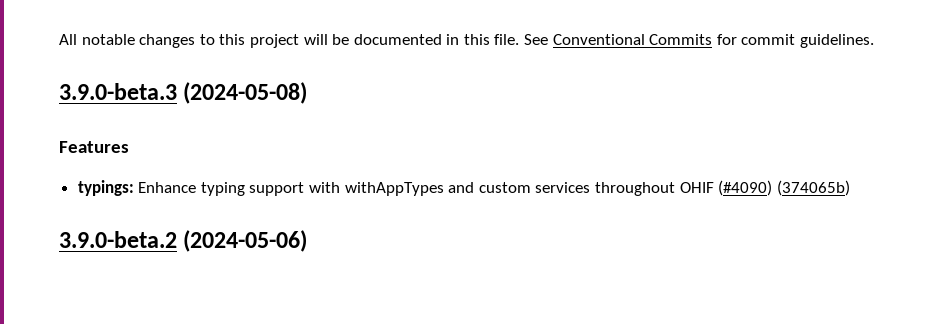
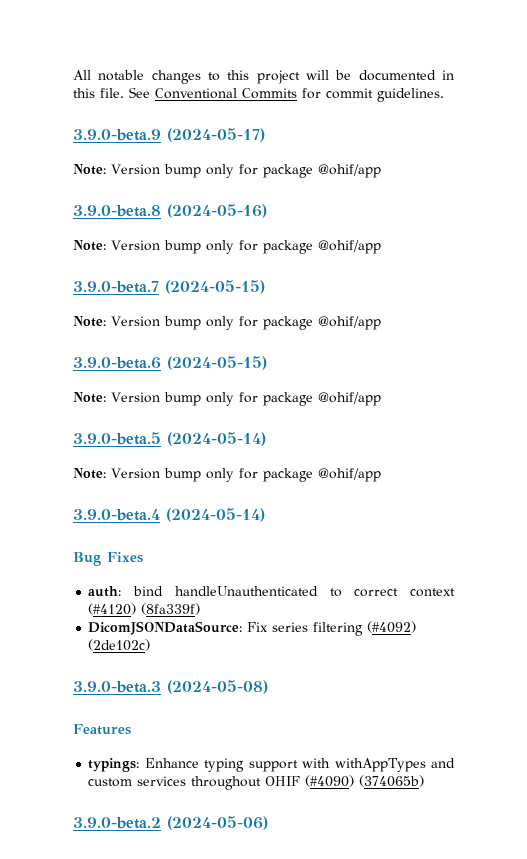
(875, 41) none -> [73,128,265,142] [73,164,381,178] [73,204,267,218] [73,240,381,254] [73,280,265,294] [73,316,381,330] [73,356,267,370] [73,392,381,406] [73,432,266,446] [73,468,381,482] [73,508,265,522] [73,552,143,566] [88,586,456,597] [88,603,201,615] [88,621,417,636] [88,639,151,651] // 3.9.0-beta.9 (2024-05-17) // Note: Version bump only for package @ohif/app // 3.9.0-beta.8 (2024-05-16) // Note: Version bump only for package @ohif/app // 3.9.0-beta.7 (2024-05-15) // Note: Version bump only for package @ohif/app // 3.9.0-beta.6 (2024-05-15) // Note: Version bump only for package @ohif/app // 3.9.0-beta.5 (2024-05-14) // Note: Version bump only for package @ohif/app // 3.9.0-beta.4 (2024-05-14) // Bug Fixes // auth: bind handleUnauthenticated to correct context (#4120) (8fa339f) // DicomJSONDataSource: Fix series filtering (#4092) (2de102c)

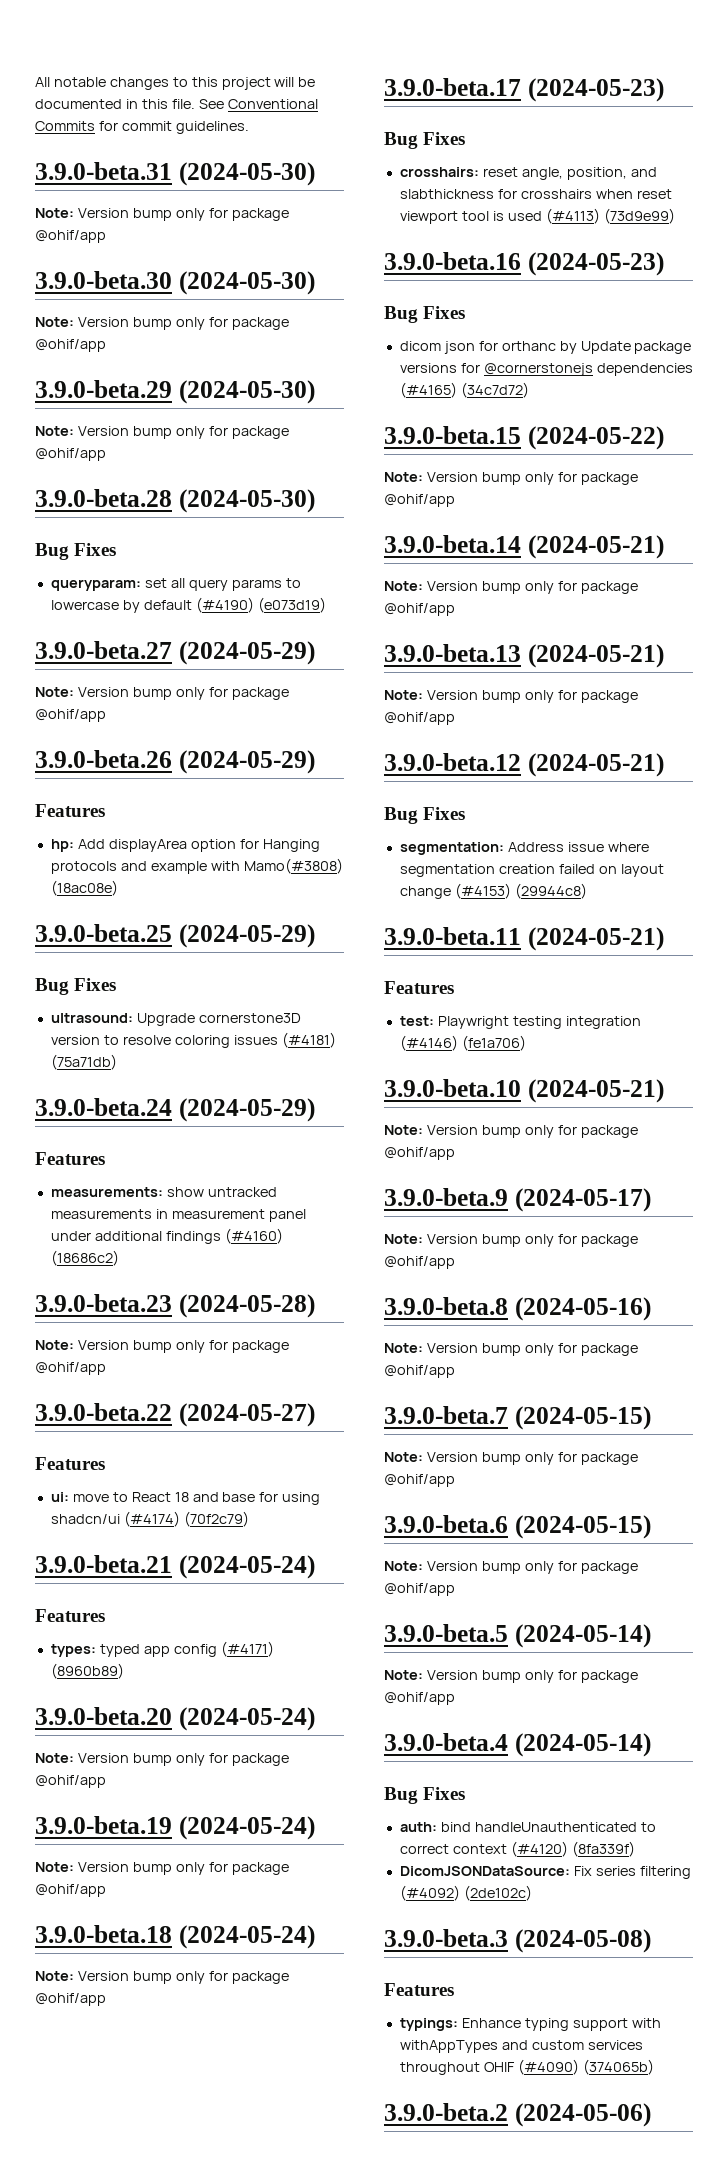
(444, 95) none -> [35,162,315,186] [35,208,289,221] [35,230,106,243] [35,271,315,295] [35,317,289,330] [35,339,106,352] [35,380,315,404] [35,426,289,439] [35,448,106,461] [35,489,315,513] [35,543,117,560] [50,578,301,591] [50,597,326,613] [35,641,315,665] [35,687,289,700] [35,709,106,722] [35,750,315,774] [35,804,105,817] [50,839,320,852] [50,858,343,874] [50,880,118,896] [35,924,315,948] [35,978,117,995] [50,1013,301,1026] [50,1032,336,1048] [50,1054,117,1070] [35,1098,315,1122] [35,1152,105,1165] [50,1187,277,1197] [50,1209,306,1222] [50,1228,283,1244] [50,1250,119,1266] [35,1294,315,1318] [35,1340,289,1353] [35,1362,106,1375] [35,1403,315,1427] [35,1457,105,1470] [50,1492,321,1505] [50,1511,249,1527] [35,1555,315,1579] [35,1609,105,1622] [50,1641,274,1657] [50,1663,124,1679] [35,1707,315,1731] [35,1753,289,1766] [35,1775,106,1788] [35,1816,315,1840] [35,1862,289,1875] [35,1884,106,1897] [35,1925,315,1949] [35,1971,289,1984] [35,1993,106,2006] [384,78,664,102] [384,132,466,149] [399,167,657,180] [399,189,672,199] [399,208,675,224] [384,252,664,276] [384,306,466,323] [399,341,692,354] [399,363,693,376] [399,382,529,398] [384,426,664,450] [384,472,638,485] [384,494,455,507] [384,535,664,559] [384,581,638,594] [384,603,455,616] [384,644,664,668] [384,690,638,703] [384,712,455,725] [384,753,664,777] [384,807,466,824] [399,842,649,855] [399,864,664,877] [399,883,587,899] [384,927,664,951] [384,981,454,994] [399,1016,641,1029] [399,1035,526,1051] [384,1079,664,1103] [384,1125,638,1138] [384,1147,455,1160] // 3.9.0-beta.31 (2024-05-30) // Note: Version bump only for package @ohif/app // 3.9.0-beta.30 (2024-05-30) // Note: Version bump only for package @ohif/app // 3.9.0-beta.29 (2024-05-30) // Note: Version bump only for package @ohif/app // 3.9.0-beta.28 (2024-05-30) // Bug Fixes // queryparam: set all query params to lowercase by default (#4190) (e073d19) // 3.9.0-beta.27 (2024-05-29) // Note: Version bump only for package @ohif/app // 3.9.0-beta.26 (2024-05-29) // Features // hp: Add displayArea option for Hanging protocols and example with Mamo(#3808) (18ac08e) // 3.9.0-beta.25 (2024-05-29) // Bug Fixes // ultrasound: Upgrade cornerstone3D version to resolve coloring issues (#4181) (75a71db) // 3.9.0-beta.24 (2024-05-29) // Features // measurements: show untracked measurements in measurement panel under additional findings (#4160) (18686c2) // 3.9.0-beta.23 (2024-05-28) // Note: Version bump only for package @ohif/app // 3.9.0-beta.22 (2024-05-27) // Features // ui: move to React 18 and base for using shadcn/ui (#4174) (70f2c79) // 3.9.0-beta.21 (2024-05-24) // Features // types: typed app config (#4171) (8960b89) // 3.9.0-beta.20 (2024-05-24) // Note: Version bump only for package @ohif/app // 3.9.0-beta.19 (2024-05-24) // Note: Version bump only for package @ohif/app // 3.9.0-beta.18 (2024-05-24) // Note: Version bump only for package @ohif/app // 3.9.0-beta.17 (2024-05-23) // Bug Fixes // crosshairs: reset angle, position, and slabthickness for crosshairs when reset viewport tool is used (#4113) (73d9e99) // 3.9.0-beta.16 (2024-05-23) // Bug Fixes // dicom json for orthanc by Update package versions for @cornerstonejs dependencies (#4165) (34c7d72) // 3.9.0-beta.15 (2024-05-22) // Note: Version bump only for package @ohif/app // 3.9.0-beta.14 (2024-05-21) // Note: Version bump only for package @ohif/app // 3.9.0-beta.13 (2024-05-21) // Note: Version bump only for package @ohif/app // 3.9.0-beta.12 (2024-05-21) // Bug Fixes // segmentation: Address issue where segmentation creation failed on layout change (#4153) (29944c8) // 3.9.0-beta.11 (2024-05-21) // Features // test: Playwright testing integration (#4146) (fe1a706) // 3.9.0-beta.10 (2024-05-21) // Note: Version bump only for package @ohif/app

